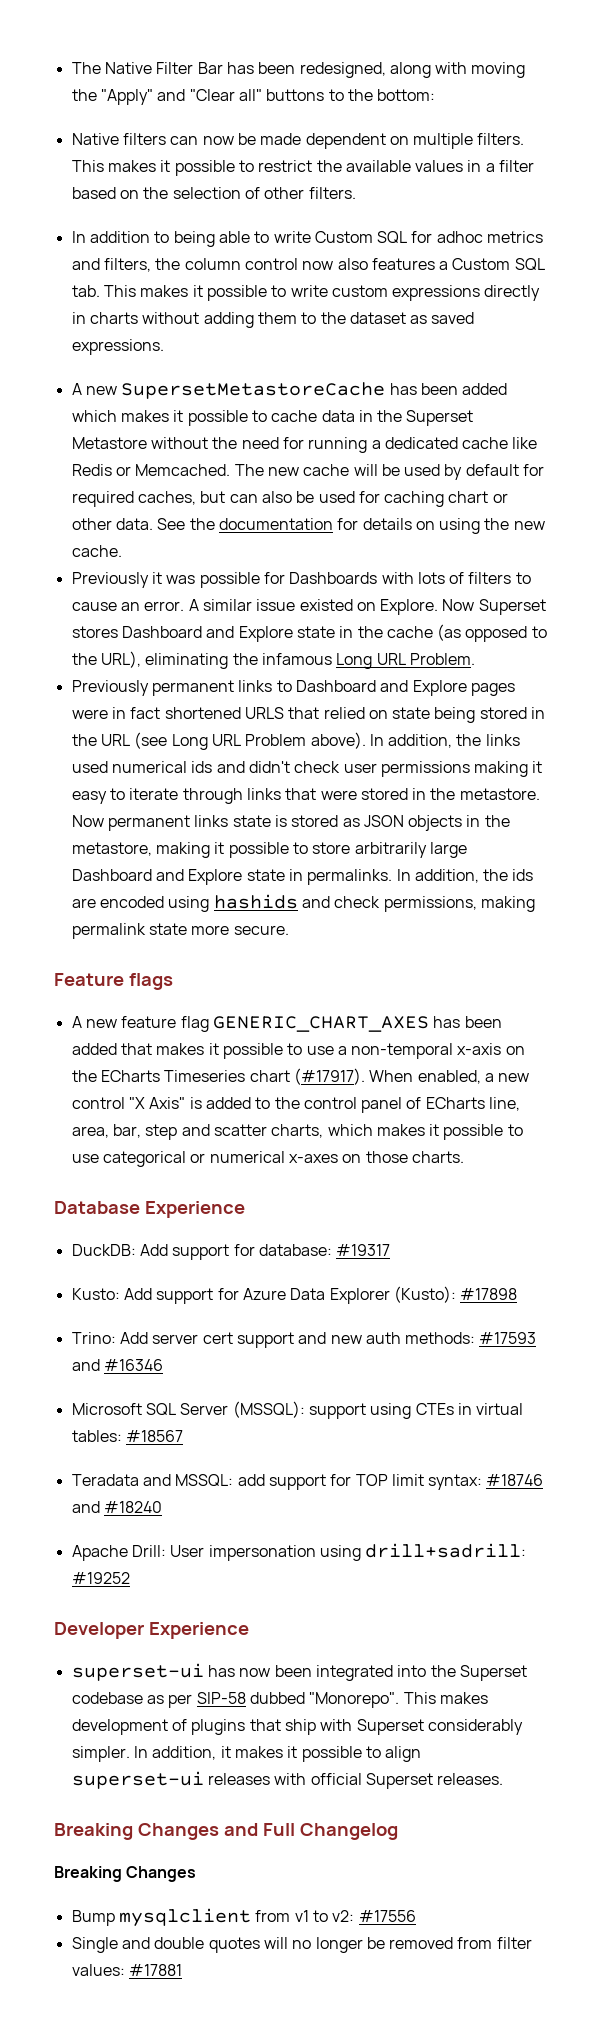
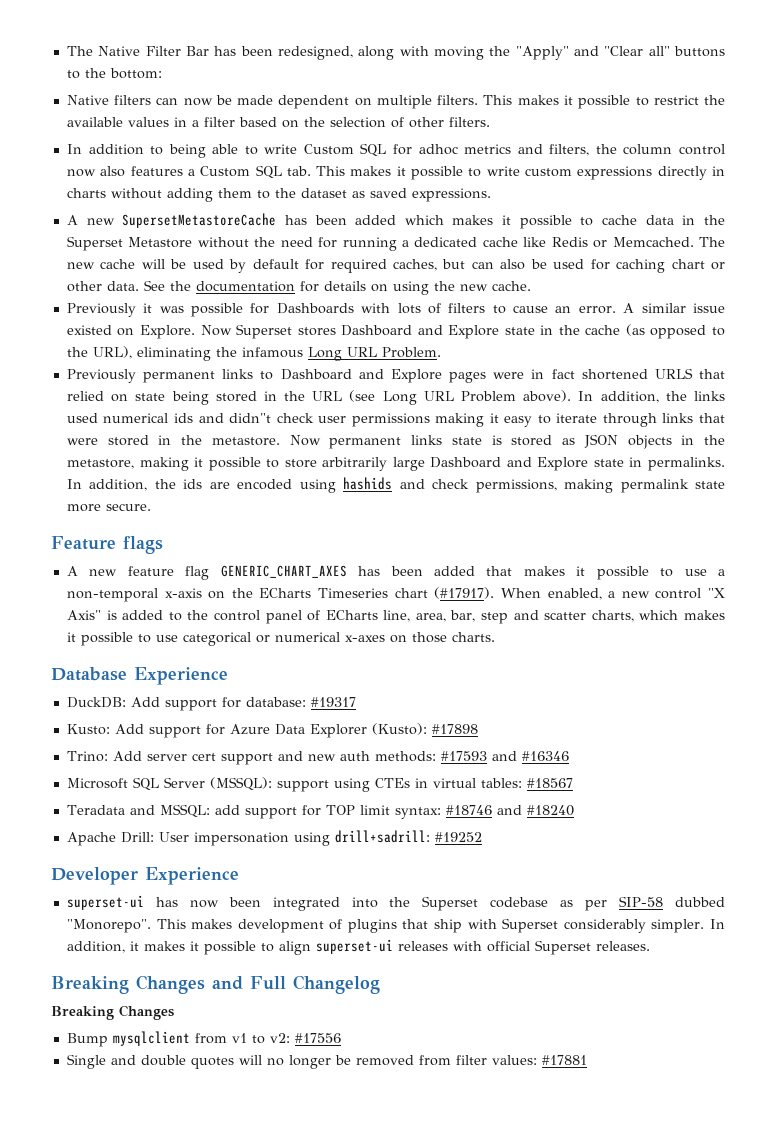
[248,761,290,773] didn't -> [229,413,272,423] didn"t

